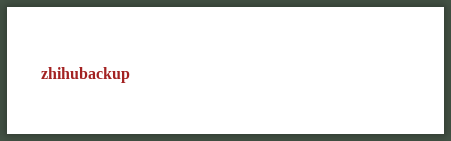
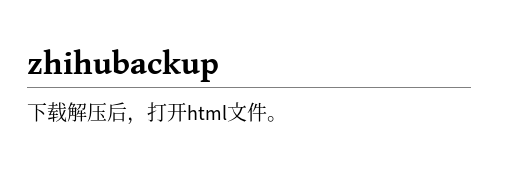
(130, 75) none -> [27,102,287,125] // 下载解压后，打开html文件。

